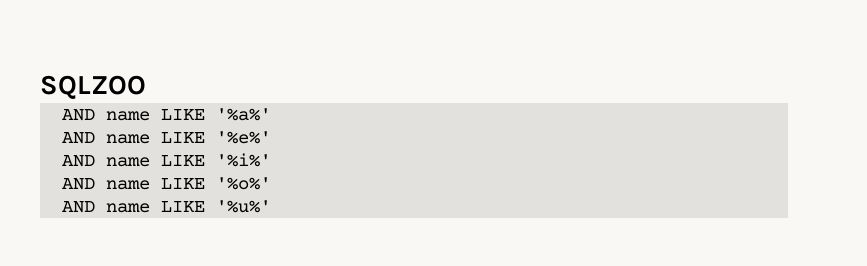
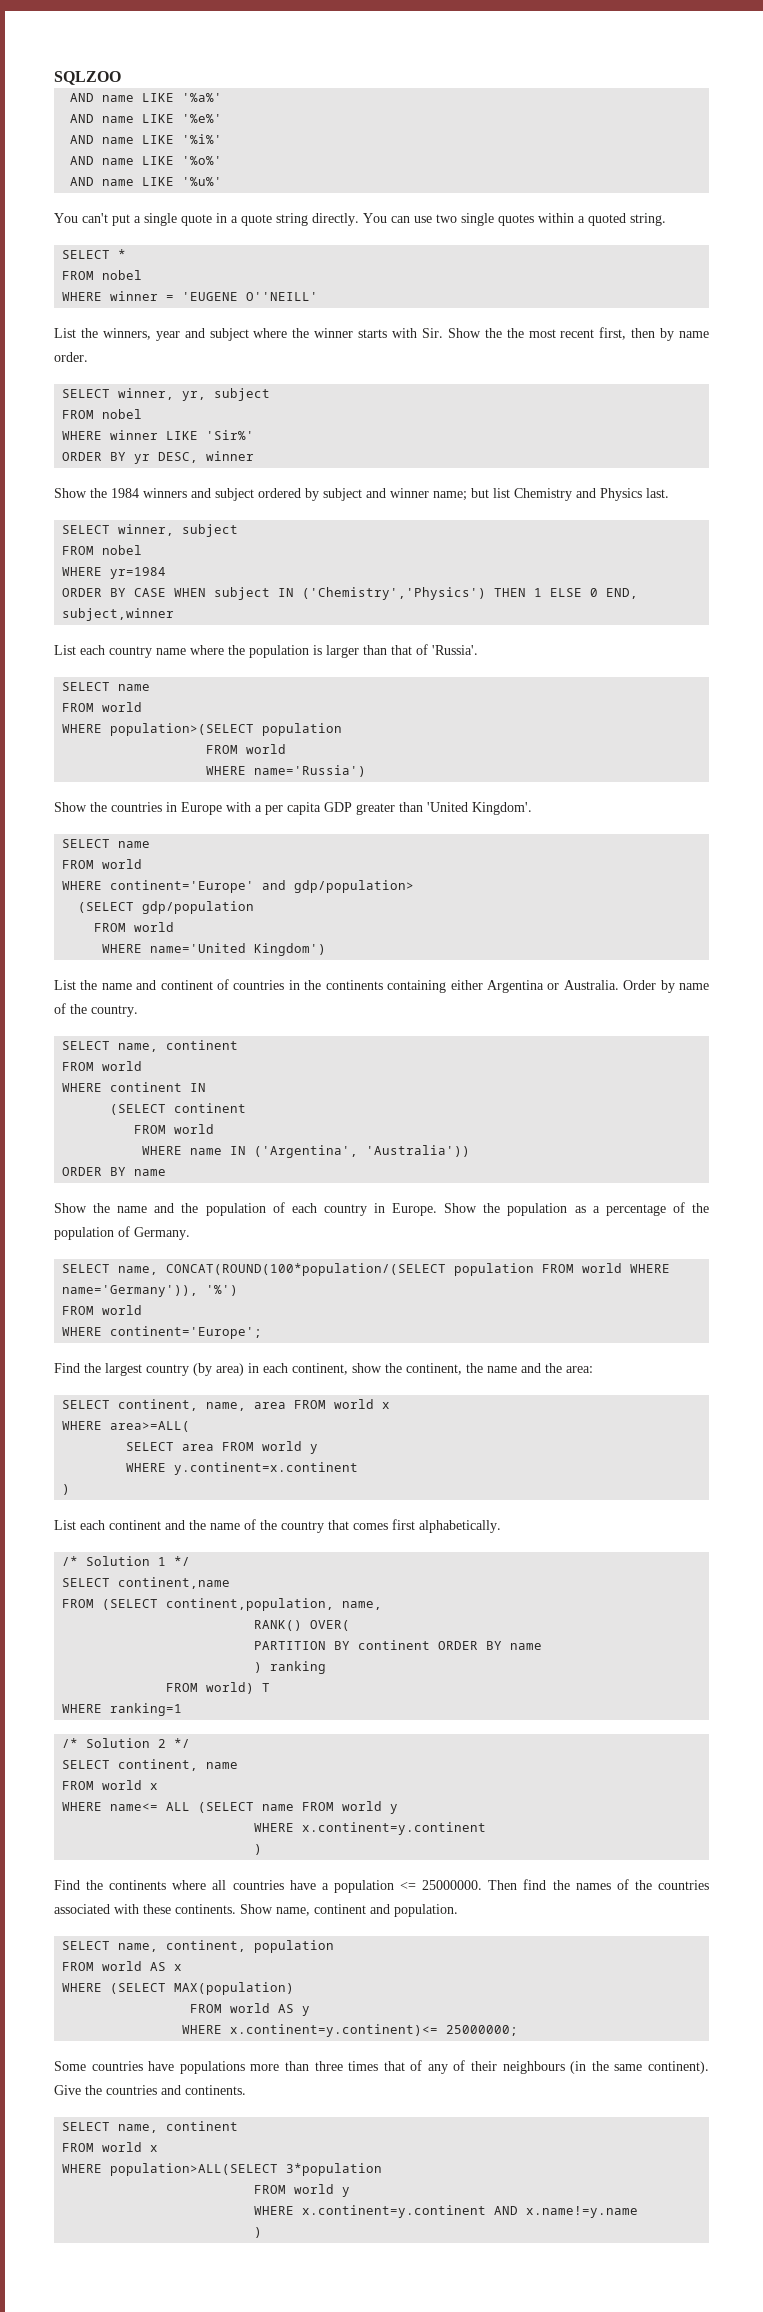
(271, 206) none -> [54,213,666,226] [62,249,127,259] [62,270,143,280] [62,291,319,301] [54,327,709,341] [54,352,88,362] [62,388,271,401] [62,409,143,419] [62,430,255,440] [62,451,255,464] [54,488,669,501] [62,524,239,537] [62,545,143,555] [62,567,167,579] [62,587,639,600] [62,608,175,621] [54,644,478,658] [62,682,151,691] [62,702,143,712] [62,723,343,736] [206,744,287,754] [206,765,367,777] [54,802,532,815] [62,839,151,848] [62,859,143,869] [62,880,415,893] [78,901,255,914] [94,922,175,932] [102,943,327,956] [54,979,709,993] [54,1003,138,1017] [62,1040,239,1052] [62,1061,143,1071] [62,1082,207,1092] [110,1103,247,1115] [134,1124,215,1134] [142,1145,471,1158] [62,1167,167,1176] [54,1202,709,1216] [54,1226,190,1240] [62,1263,671,1276] [62,1285,239,1297] [62,1305,143,1315] [62,1326,263,1339] [54,1363,593,1376] [62,1399,391,1411] [62,1421,191,1432] [126,1441,319,1454] [126,1462,359,1475] [62,1484,71,1495] [54,1519,501,1533] [62,1556,191,1566] [62,1577,231,1589] [62,1598,383,1611] [254,1620,351,1631] [254,1640,543,1650] [254,1661,327,1674] [166,1682,271,1694] [62,1703,183,1716] [62,1738,191,1748] [62,1759,239,1771] [62,1780,159,1790] [62,1801,399,1814] [254,1822,487,1835] [254,1844,263,1855] [54,1879,710,1893] [54,1904,458,1917] [62,1940,335,1953] [62,1961,183,1971] [62,1982,295,1995] [190,2003,311,2016] [182,2024,519,2037] [54,2060,709,2074] [54,2085,246,2095] [62,2121,239,2133] [62,2142,159,2152] [62,2163,383,2176] [254,2184,351,2197] [254,2205,639,2218] [254,2227,263,2238] // You can't put a single quote in a quote string directly. You can use two single quotes within a quoted string. // SELECT * // FROM nobel // WHERE winner = 'EUGENE O''NEILL' // List the winners, year and subject where the winner starts with Sir. Show the the most recent first, then by name order. // SELECT winner, yr, subject // FROM nobel // WHERE winner LIKE 'Sir%' // ORDER BY yr DESC, winner // Show the 1984 winners and subject ordered by subject and winner name; but list Chemistry and Physics last. // SELECT winner, subject // FROM nobel // WHERE yr=1984 // ORDER BY CASE WHEN subject IN ('Chemistry','Physics') THEN 1 ELSE 0 END, subject,winner // List each country name where the population is larger than that of 'Russia'. // SELECT name // FROM world // WHERE population>(SELECT population // FROM world // WHERE name='Russia') // Show the countries in Europe with a per capita GDP greater than 'United Kingdom'. // SELECT name // FROM world // WHERE continent='Europe' and gdp/population> // (SELECT gdp/population // FROM world // WHERE name='United Kingdom') // List the name and continent of countries in the continents containing either Argentina or Australia. Order by name of the country. // SELECT name, continent // FROM world // WHERE continent IN // (SELECT continent // FROM world // WHERE name IN ('Argentina', 'Australia')) // ORDER BY name // Show the name and the population of each country in Europe. Show the population as a percentage of the population of Germany. // SELECT name, CONCAT(ROUND(100*population/(SELECT population FROM world WHERE name='Germany')), '%') // FROM world // WHERE continent='Europe'; // Find the largest country (by area) in each continent, show the continent, the name and the area: // SELECT continent, name, area FROM world x // WHERE area>=ALL( // SELECT area FROM world y // WHERE y.continent=x.continent // ) // List each continent and the name of the country that comes first alphabetically. // /* Solution 1 */ // SELECT continent,name // FROM (SELECT continent,population, name, // RANK() OVER( // PARTITION BY continent ORDER BY name // ) ranking // FROM world) T // WHERE ranking=1 // /* Solution 2 */ // SELECT continent, name // FROM world x // WHERE name<= ALL (SELECT name FROM world y // WHERE x.continent=y.continent // ) // Find the continents where all countries have a population <= 25000000. Then find the names of the countries associated with these continents. Show name, continent and population. // SELECT name, continent, population // FROM world AS x // WHERE (SELECT MAX(population) // FROM world AS y // WHERE x.continent=y.continent)<= 25000000; // Some countries have populations more than three times that of any of their neighbours (in the same continent). Give the countries and continents. // SELECT name, continent // FROM world x // WHERE population>ALL(SELECT 3*population // FROM world y // WHERE x.continent=y.continent AND x.name!=y.name // )

